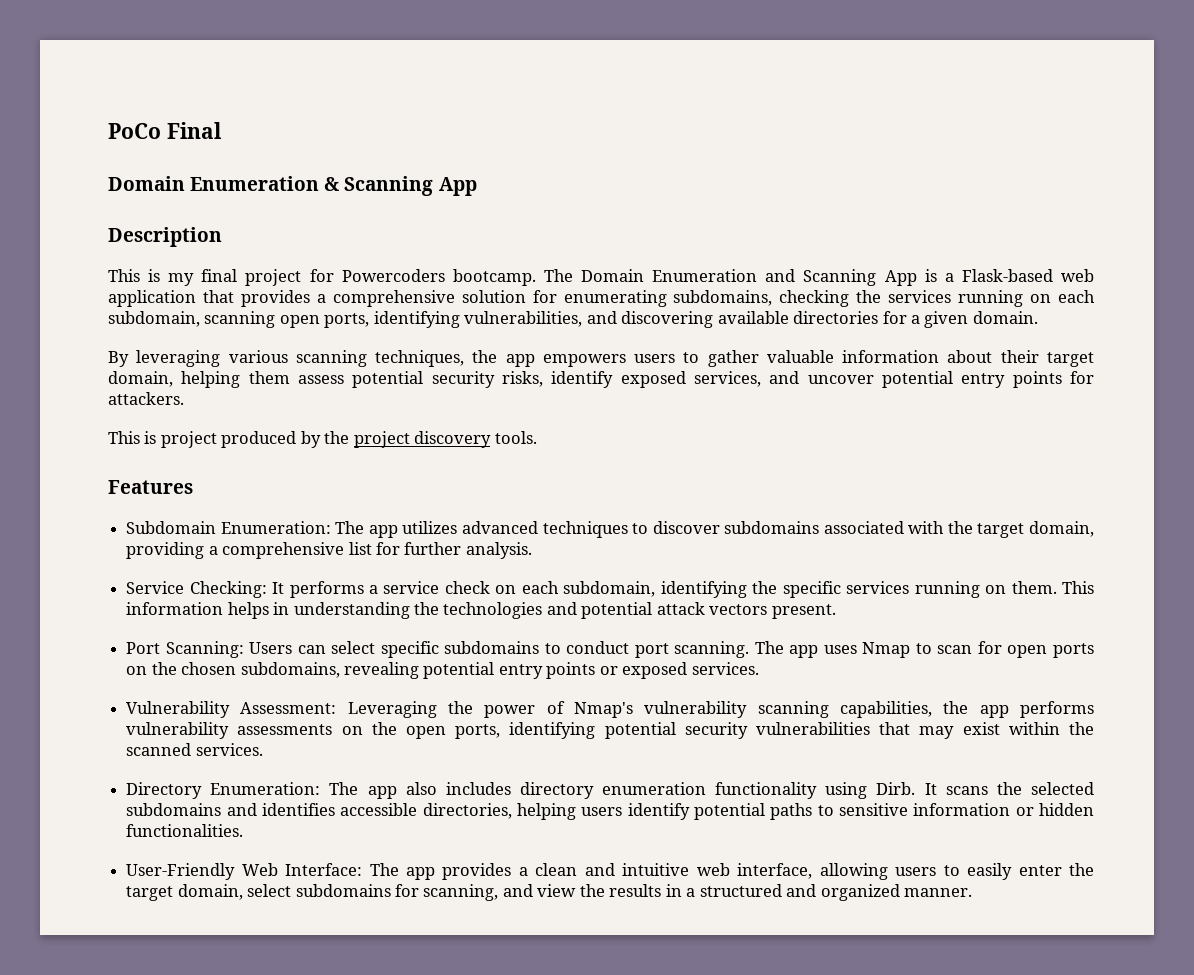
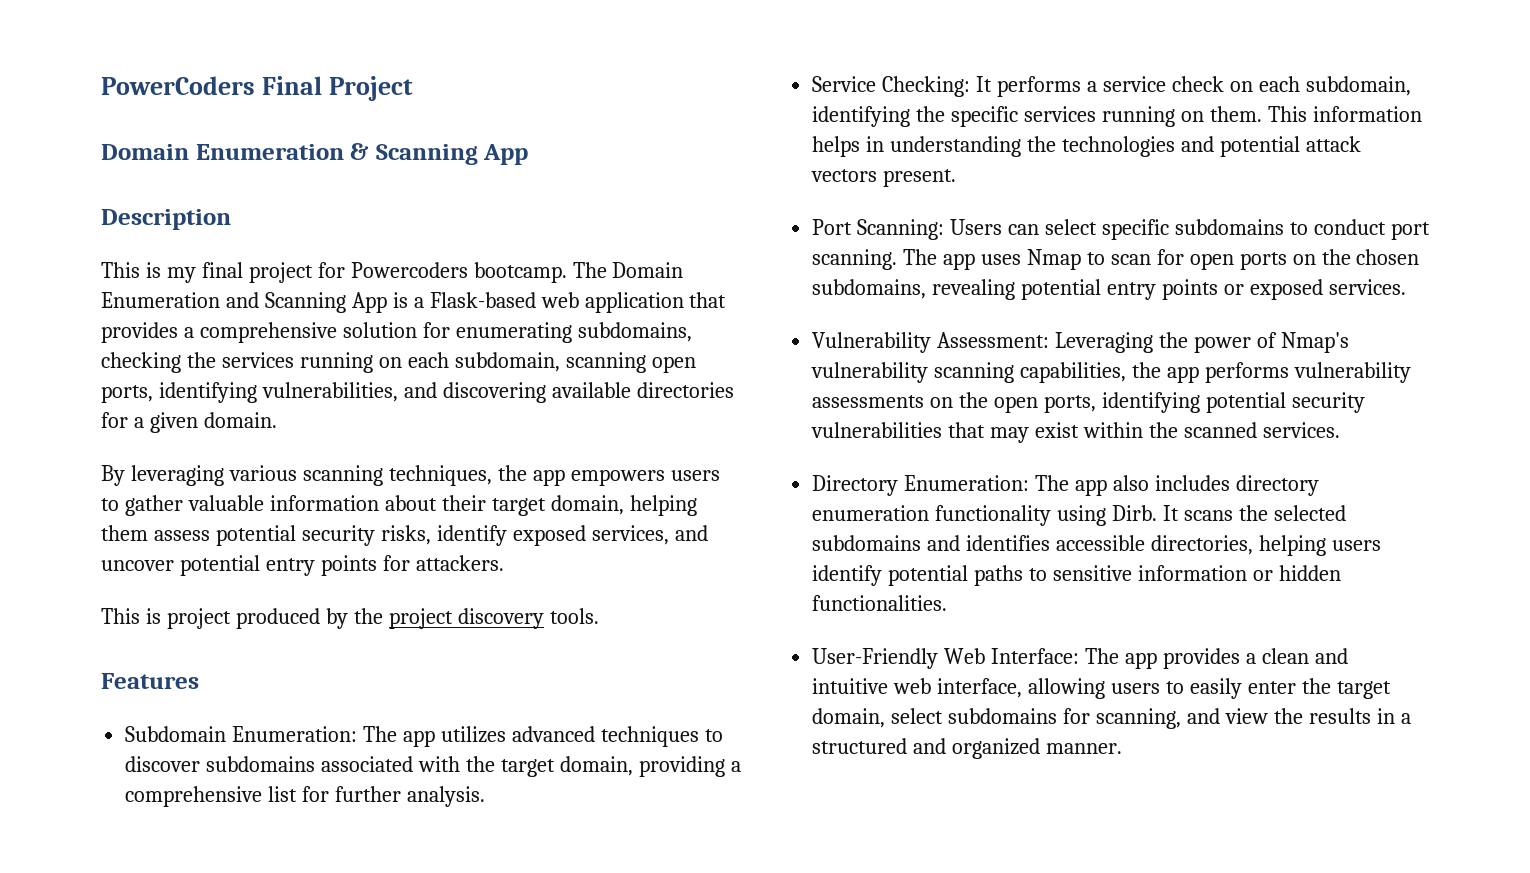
[108,123,161,139] PoCo -> [101,76,255,95] PowerCoders
(222, 130) none -> [328,76,413,101] Project

